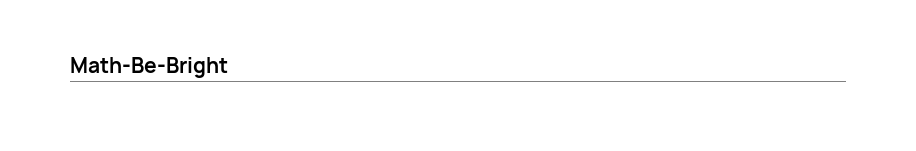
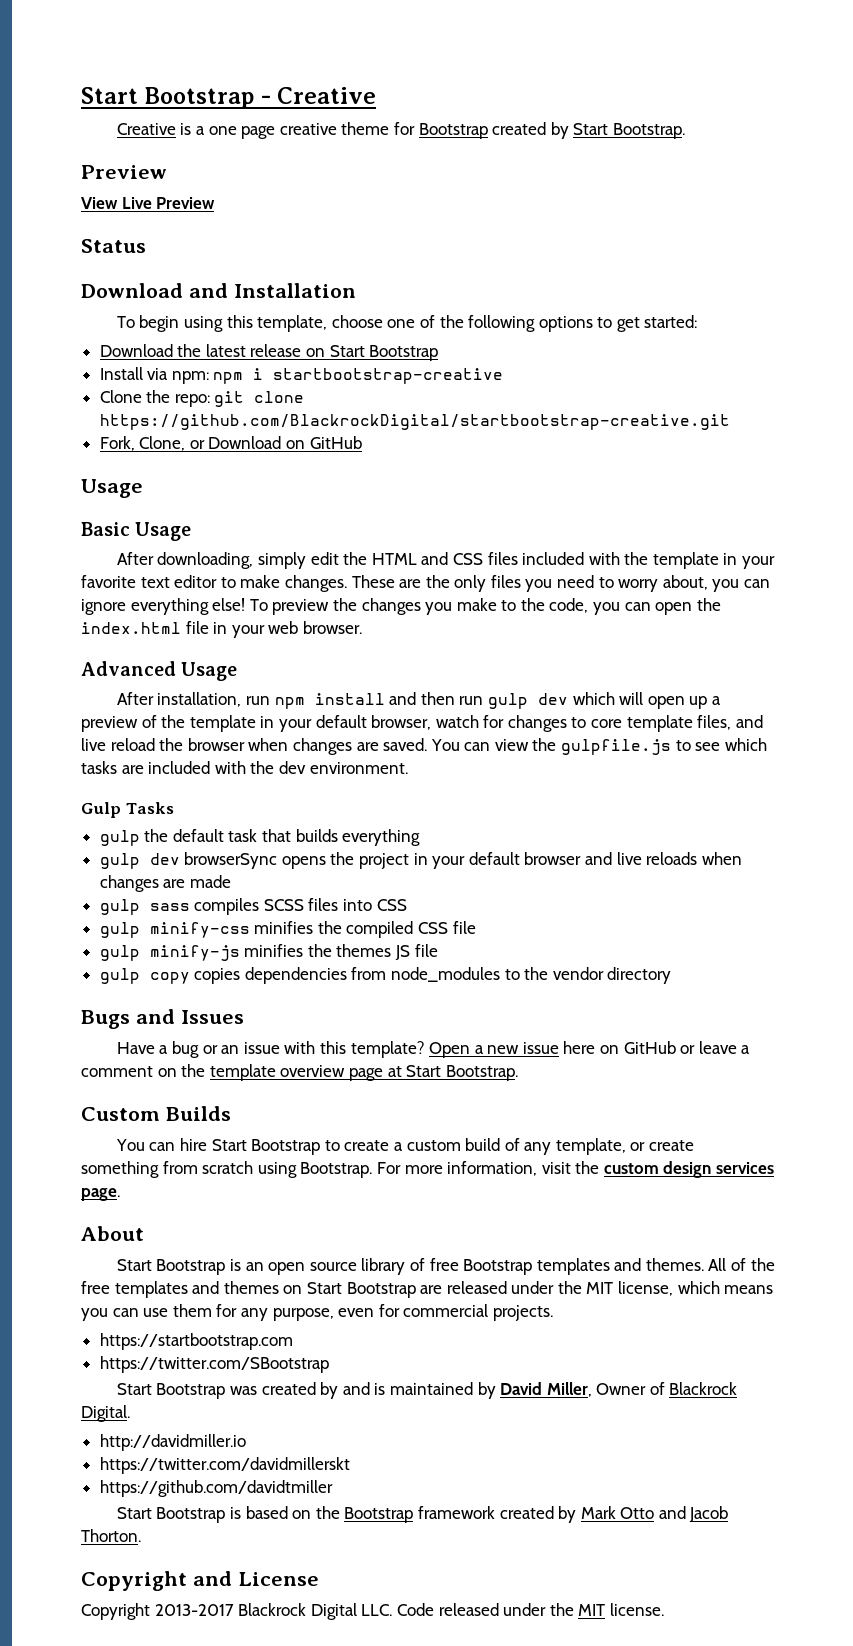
[70,57,228,78] Math-Be-Bright -> [81,87,377,109] [116,122,685,139] [81,165,167,179] [81,197,216,209] [81,239,146,253] [81,283,356,298] [116,315,698,332] [99,344,439,361] [99,367,504,384] [99,390,305,407] [99,414,730,430] [99,436,362,451] [81,479,143,498] [81,522,192,541] [116,552,776,569] [81,575,771,592] [81,598,721,615] [81,621,362,638] [81,661,238,681] [116,692,721,709] [81,715,763,732] [81,738,767,755] [81,761,408,774] [81,802,174,818] [99,829,421,846] [99,852,742,869] [99,875,231,892] [99,898,407,915] [99,921,476,938] [99,944,438,961] [99,967,672,984] [81,1009,244,1029] [116,1041,751,1058] [81,1064,518,1081] [81,1106,231,1121] [115,1138,695,1155] [81,1161,775,1178] [81,1188,120,1201] [81,1226,144,1241] [116,1258,775,1275] [81,1281,774,1298] [81,1304,553,1321] [99,1333,293,1350] [99,1356,329,1373] [116,1382,738,1399] [81,1405,130,1422] [99,1434,246,1451] [99,1457,350,1474] [99,1480,333,1497] [116,1506,729,1523] [81,1529,141,1542] [81,1571,319,1591] [81,1603,664,1620] Start Bootstrap - Creative // Creative is a one page creative theme for Bootstrap created by Start Bootstrap. // Preview // View Live Preview // Status // Download and Installation // To begin using this template, choose one of the following options to get started: // Download the latest release on Start Bootstrap // Install via npm: npm i startbootstrap-creative // Clone the repo: git clone https://github.com/BlackrockDigital/startbootstrap-creative.git // Fork, Clone, or Download on GitHub // Usage // Basic Usage // After downloading, simply edit the HTML and CSS files included with the template in your favorite text editor to make changes. These are the only files you need to worry about, you can ignore everything else! To preview the changes you make to the code, you can open the index.html file in your web browser. // Advanced Usage // After installation, run npm install and then run gulp dev which will open up a preview of the template in your default browser, watch for changes to core template files, and live reload the browser when changes are saved. You can view the gulpfile.js to see which tasks are included with the dev environment. // Gulp Tasks // gulp the default task that builds everything // gulp dev browserSync opens the project in your default browser and live reloads when changes are made // gulp sass compiles SCSS files into CSS // gulp minify-css minifies the compiled CSS file // gulp minify-js minifies the themes JS file // gulp copy copies dependencies from node_modules to the vendor directory // Bugs and Issues // Have a bug or an issue with this template? Open a new issue here on GitHub or leave a comment on the template overview page at Start Bootstrap. // Custom Builds // You can hire Start Bootstrap to create a custom build of any template, or create something from scratch using Bootstrap. For more information, visit the custom design services page. // About // Start Bootstrap is an open source library of free Bootstrap templates and themes. All of the free templates and themes on Start Bootstrap are released under the MIT license, which means you can use them for any purpose, even for commercial projects. // https://startbootstrap.com // https://twitter.com/SBootstrap // Start Bootstrap was created by and is maintained by David Miller, Owner of Blackrock Digital. // http://davidmiller.io // https://twitter.com/davidmillerskt // https://github.com/davidtmiller // Start Bootstrap is based on the Bootstrap framework created by Mark Otto and Jacob Thorton. // Copyright and License // Copyright 2013-2017 Blackrock Digital LLC. Code released under the MIT license.

